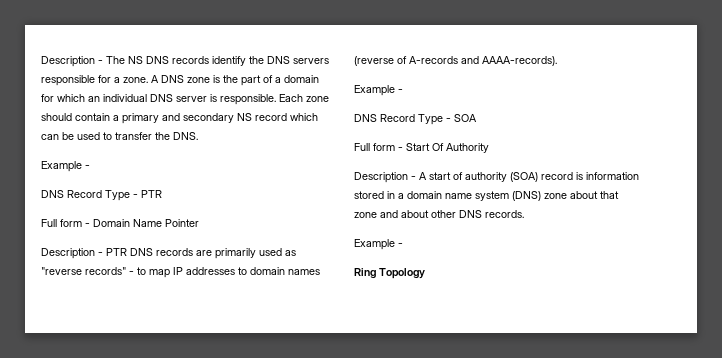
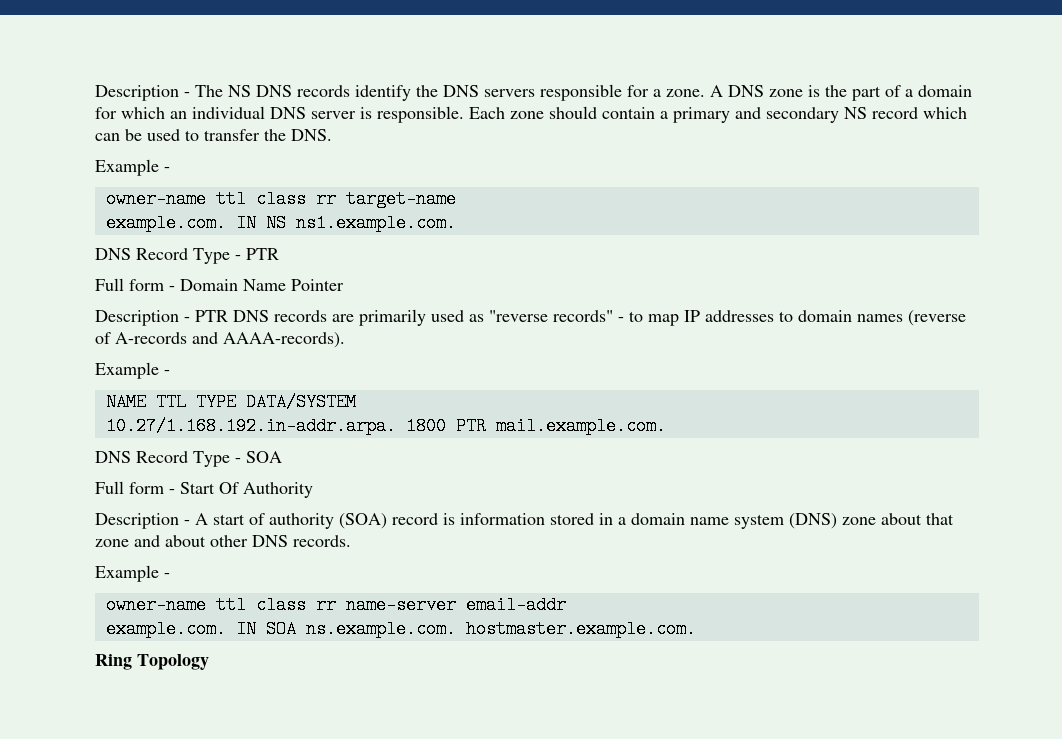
(90, 167) none -> [105,190,456,208] [105,214,456,232] // owner-name ttl class rr target-name // example.com. IN NS ns1.example.com.
(403, 91) none -> [105,393,356,411] [105,417,666,435] // NAME TTL TYPE DATA/SYSTEM // 10.27/1.168.192.in-addr.arpa. 1800 PTR mail.example.com.
(403, 245) none -> [105,596,566,614] [105,620,696,638] // owner-name ttl class rr name-server email-addr // example.com. IN SOA ns.example.com. hostmaster.example.com.

